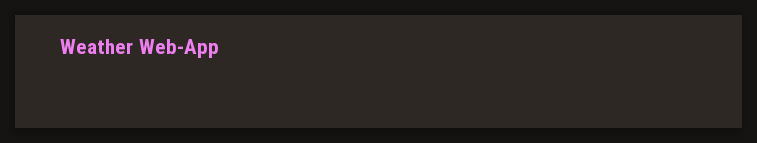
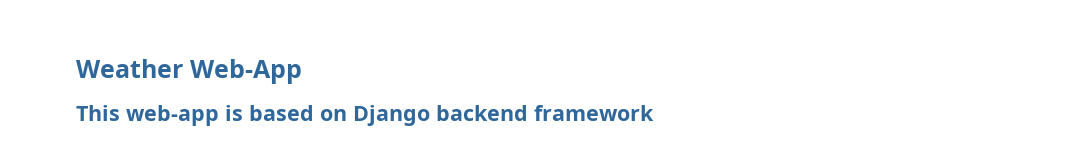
(219, 48) none -> [76,105,654,126] // This web-app is based on Django backend framework

